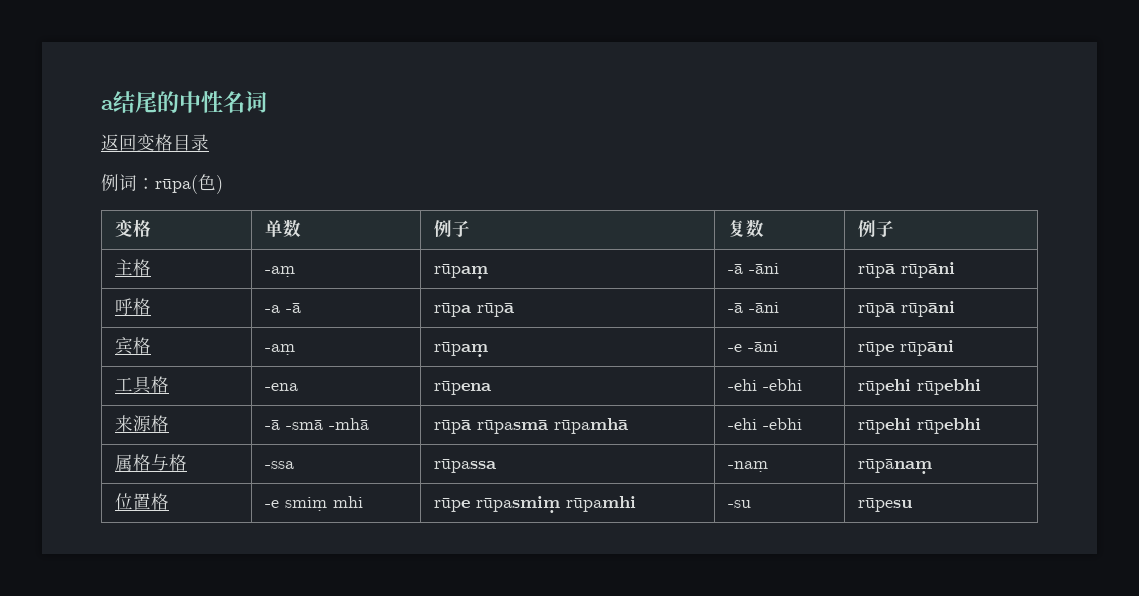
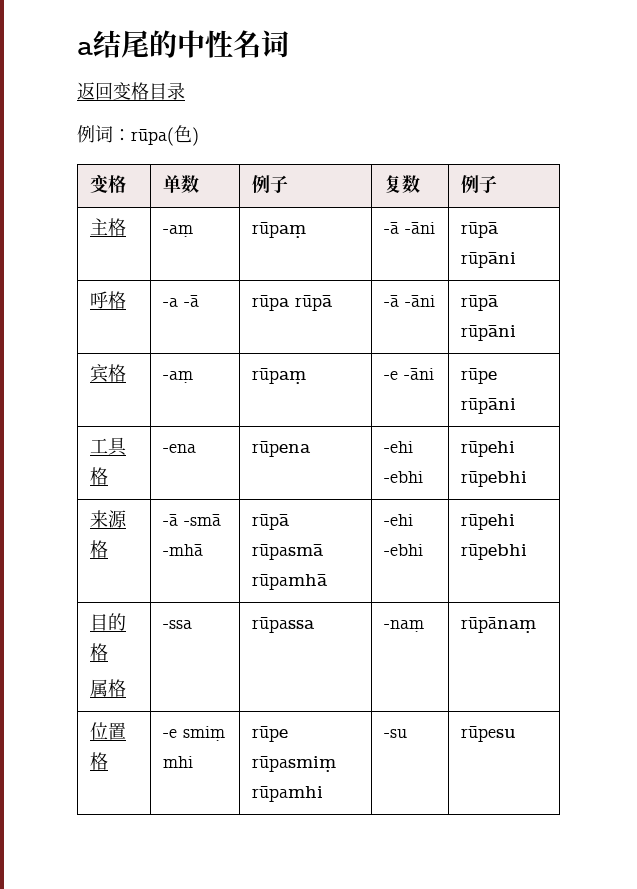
(981, 426) none -> [90,613,127,631] [90,643,109,661] 目的格 //
[150,454,187,471] 与格 -> (127, 688) none

